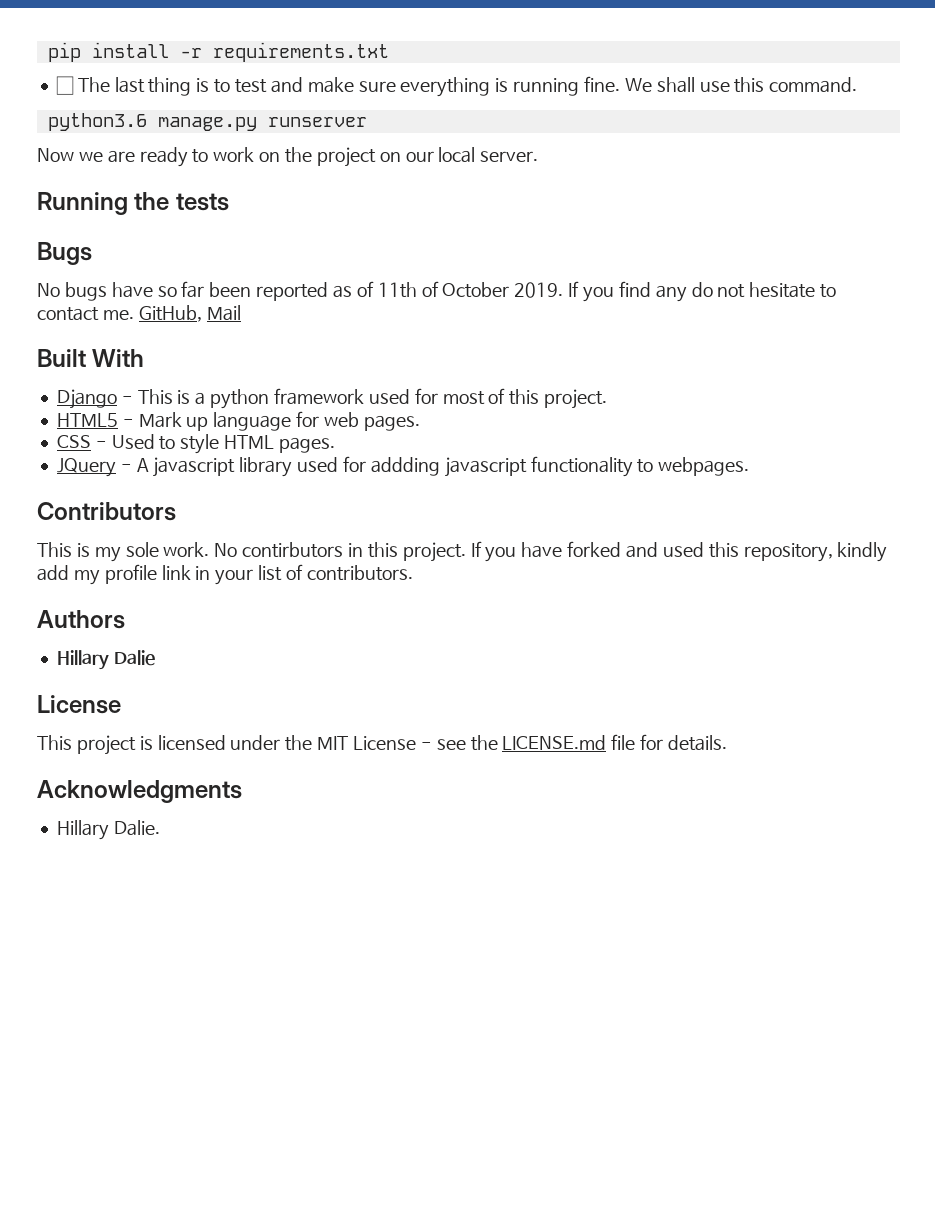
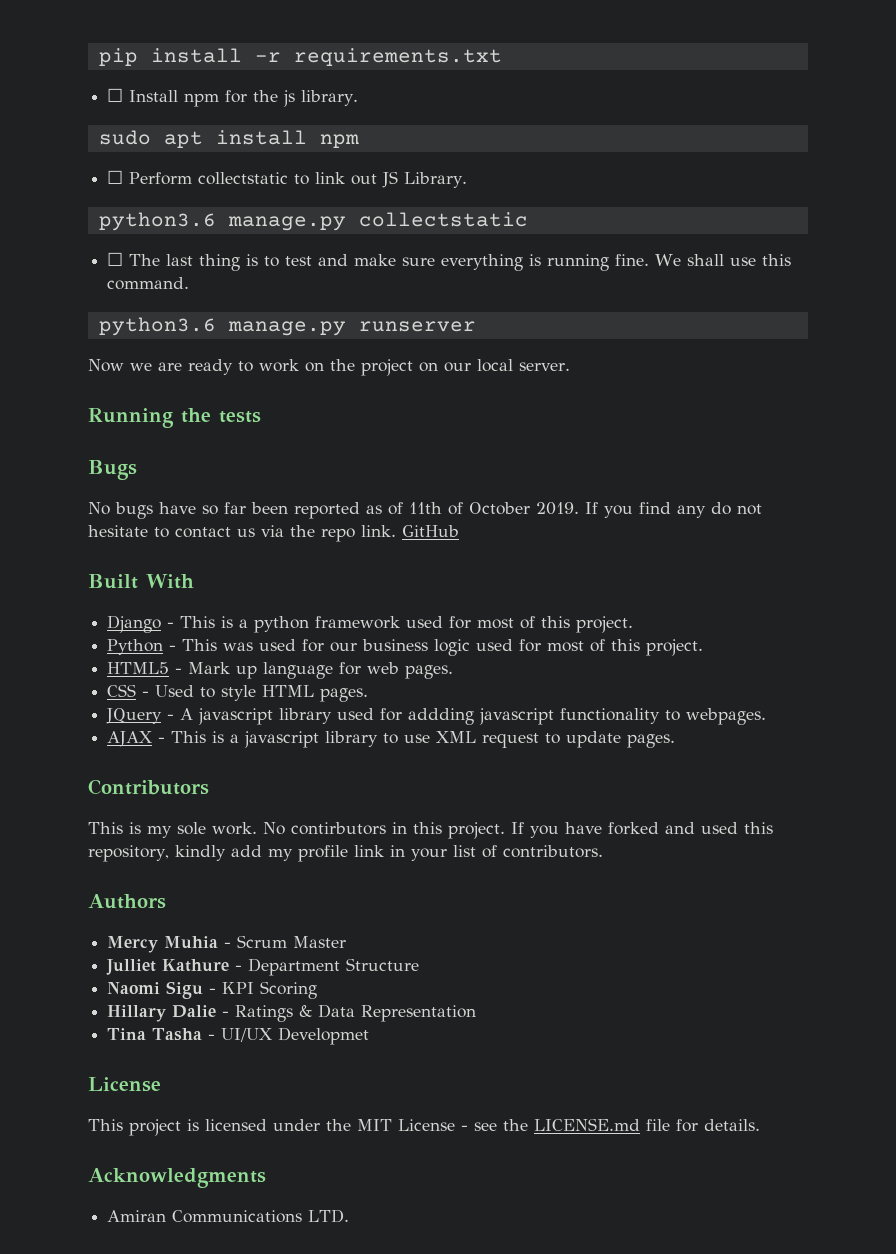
(389, 52) none -> [107,88,359,107] [98,130,359,148] [107,170,468,188] [98,212,528,231] // ☐ Install npm for the js library. // sudo apt install npm // ☐ Perform collectstatic to link out JS Library. // python3.6 manage.py collectstatic
[102,305,241,322] me. GitHub, Mail -> [237,525,459,542] us via the repo link. GitHub
(608, 399) none -> [107,639,704,656] // Python - This was used for our business logic used for most of this project.
(750, 466) none -> [107,731,676,748] // AJAX - This is a javascript library to use XML request to update pages.
[56,650,155,670] Hillary Dalie -> [107,935,347,953] [106,958,420,976] [107,981,318,999] [107,1004,477,1022] [107,1027,370,1045] Mercy Muhia - Scrum Master // Julliet Kathure - Department Structure // Naomi Sigu - KPI Scoring // Hillary Dalie - Ratings & Data Representation // Tina Tasha - UI/UX Developmet
[56,820,160,840] Hillary Dalie. -> [107,1209,350,1223] Amiran Communications LTD.

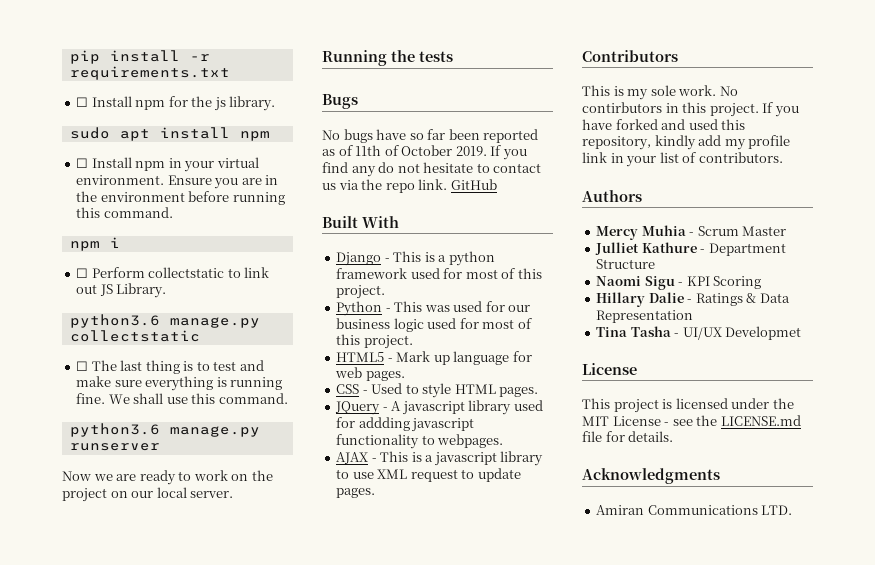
(359, 141) none -> [76,157,259,172] [76,175,279,189] [76,191,285,205] [76,207,173,218] [69,237,120,251] // ☐ Install npm in your virtual environment. Ensure you are in the environment before running this command. // npm i

